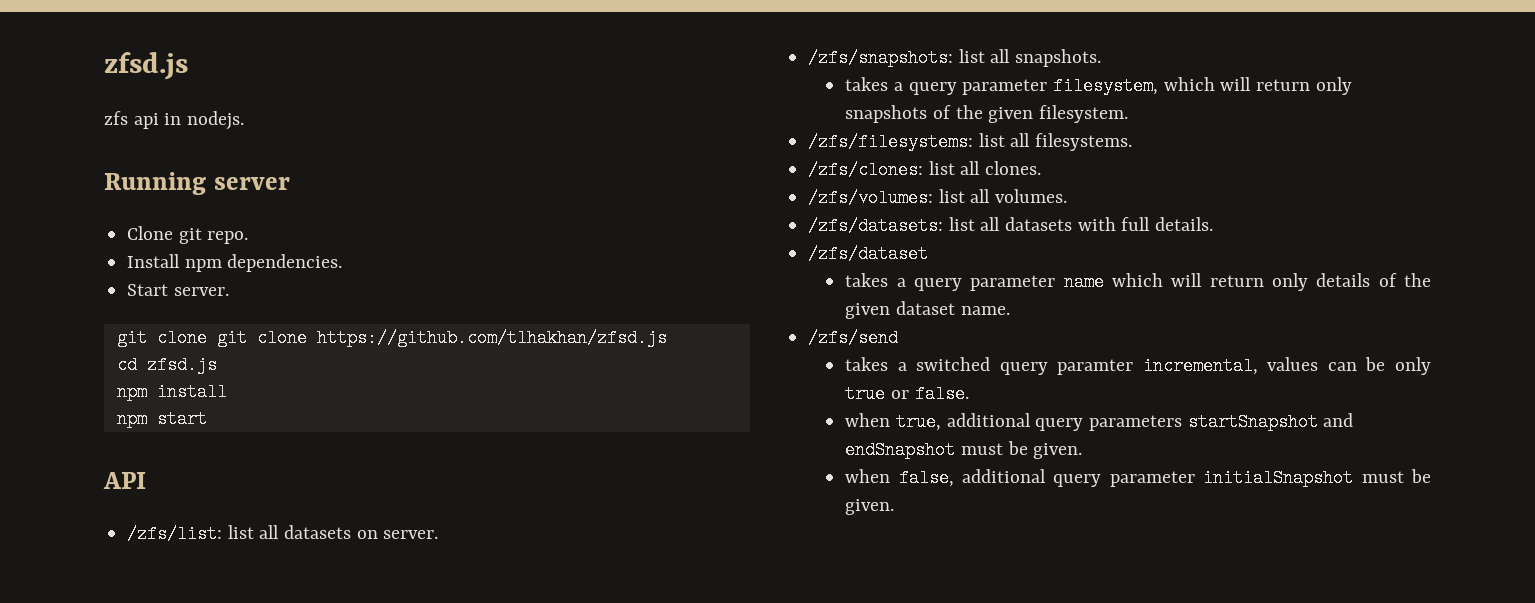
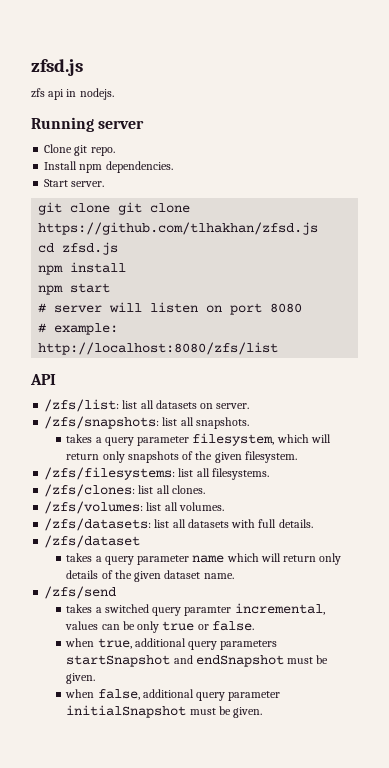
(207, 419) none -> [38,302,303,315] [38,323,119,335] [38,342,279,355] // # server will listen on port 8080 // # example: http://localhost:8080/zfs/list

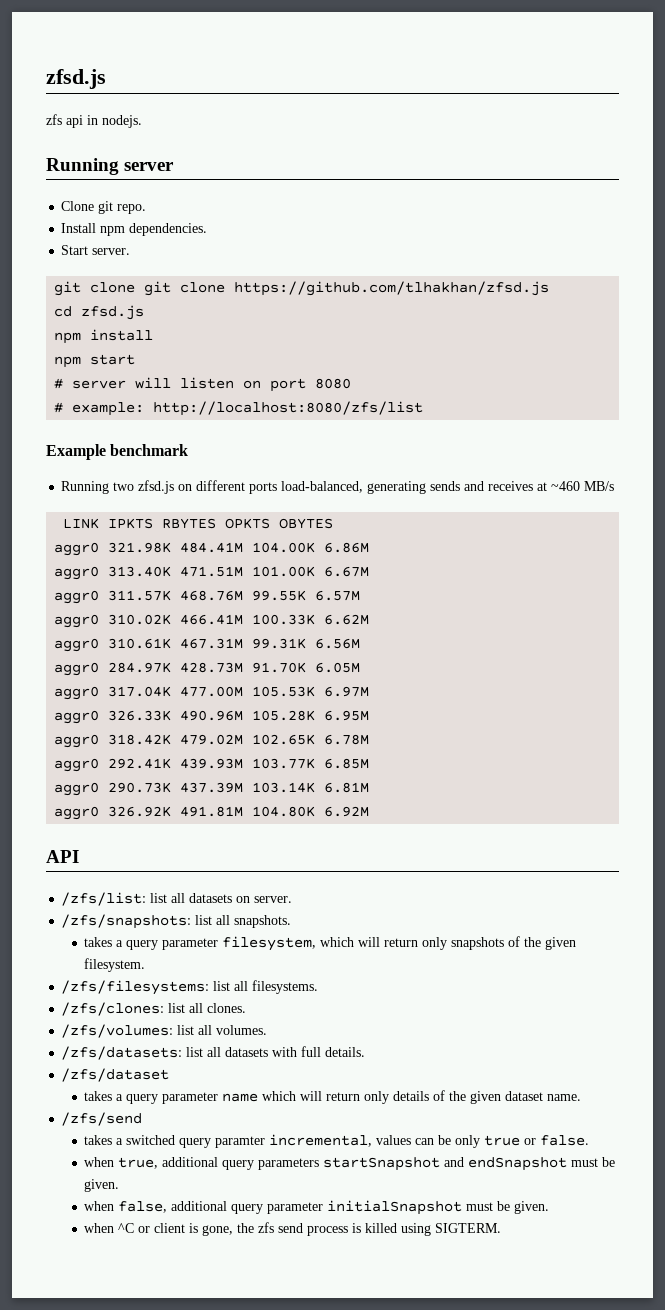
(279, 348) none -> [46,444,189,460] [61,480,615,494] [63,518,334,529] [54,542,370,556] [54,566,370,580] [54,590,361,604] [54,614,370,628] [54,638,361,652] [54,662,361,676] [54,686,370,700] [54,710,370,724] [54,734,370,748] [54,758,370,772] [54,782,370,796] [54,806,370,820] // Example benchmark // Running two zfsd.js on different ports load-balanced, generating sends and receives at ~460 MB/s // LINK IPKTS RBYTES OPKTS OBYTES // aggr0 321.98K 484.41M 104.00K 6.86M // aggr0 313.40K 471.51M 101.00K 6.67M // aggr0 311.57K 468.76M 99.55K 6.57M // aggr0 310.02K 466.41M 100.33K 6.62M // aggr0 310.61K 467.31M 99.31K 6.56M // aggr0 284.97K 428.73M 91.70K 6.05M // aggr0 317.04K 477.00M 105.53K 6.97M // aggr0 326.33K 490.96M 105.28K 6.95M // aggr0 318.42K 479.02M 102.65K 6.78M // aggr0 292.41K 439.93M 103.77K 6.85M // aggr0 290.73K 437.39M 103.14K 6.81M // aggr0 326.92K 491.81M 104.80K 6.92M
(263, 712) none -> [84,1222,502,1236] // when ^C or client is gone, the zfs send process is killed using SIGTERM.

